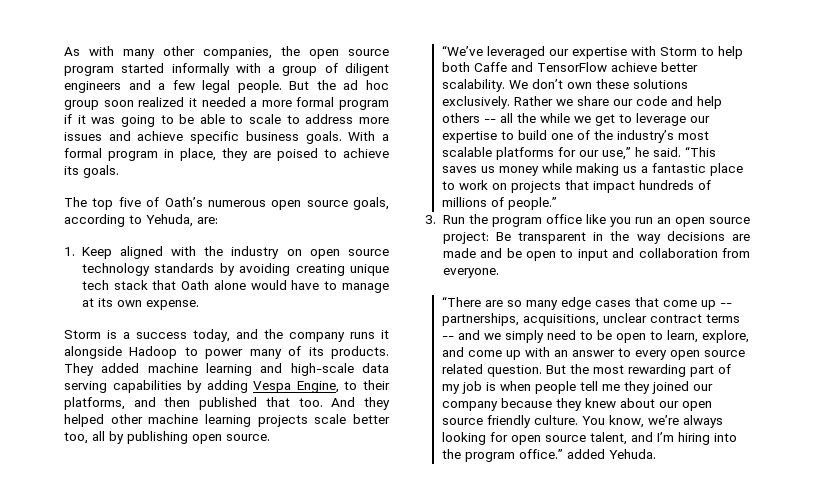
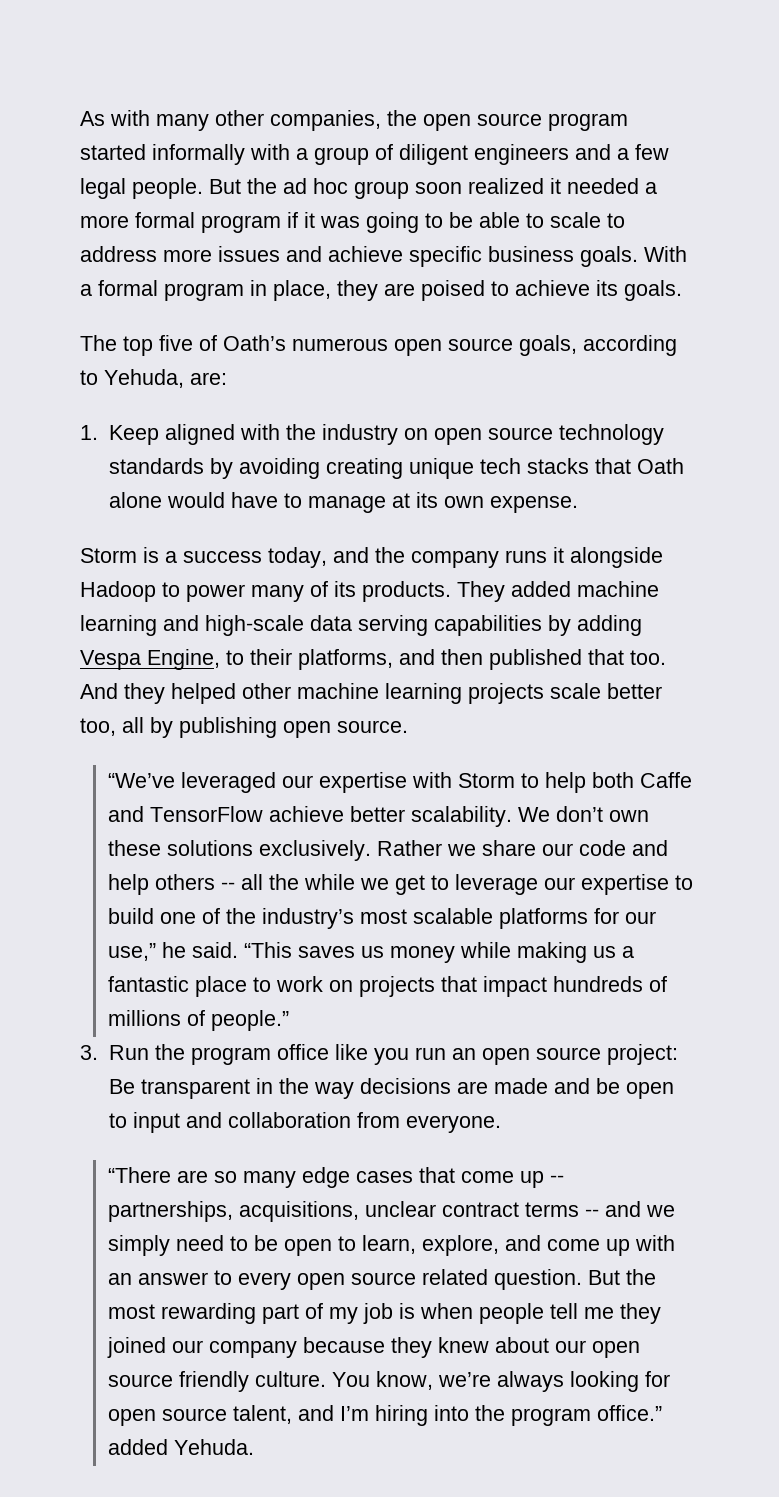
[113,280,148,290] stack -> [526,458,589,474] stacks

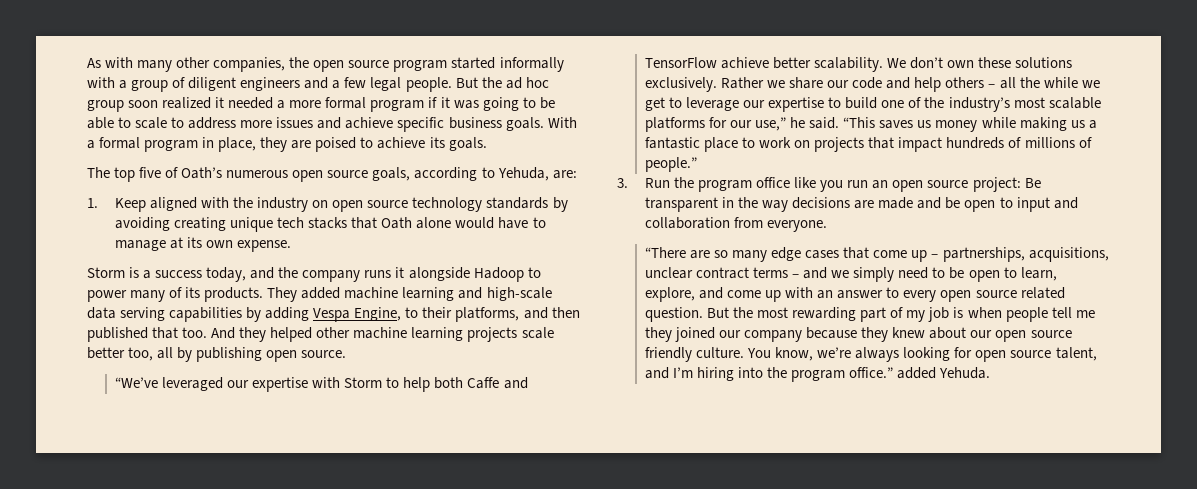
[220,882,235,890] -- -> [988,84,996,88] –
[549,1175,564,1183] -- -> [931,254,939,258] –
[584,1209,599,1217] -- -> [792,274,800,278] –

